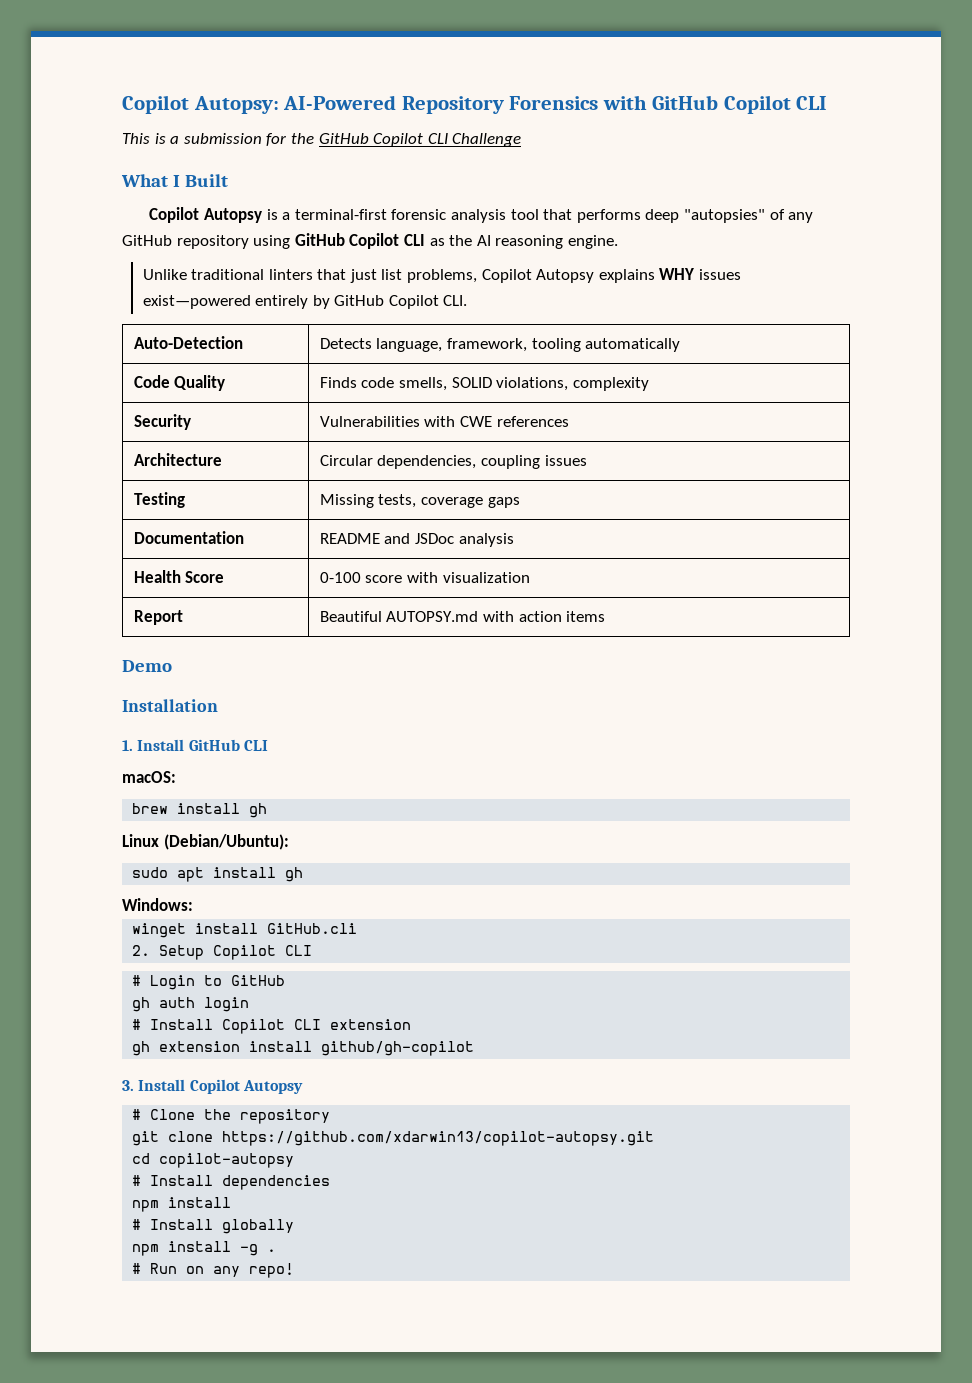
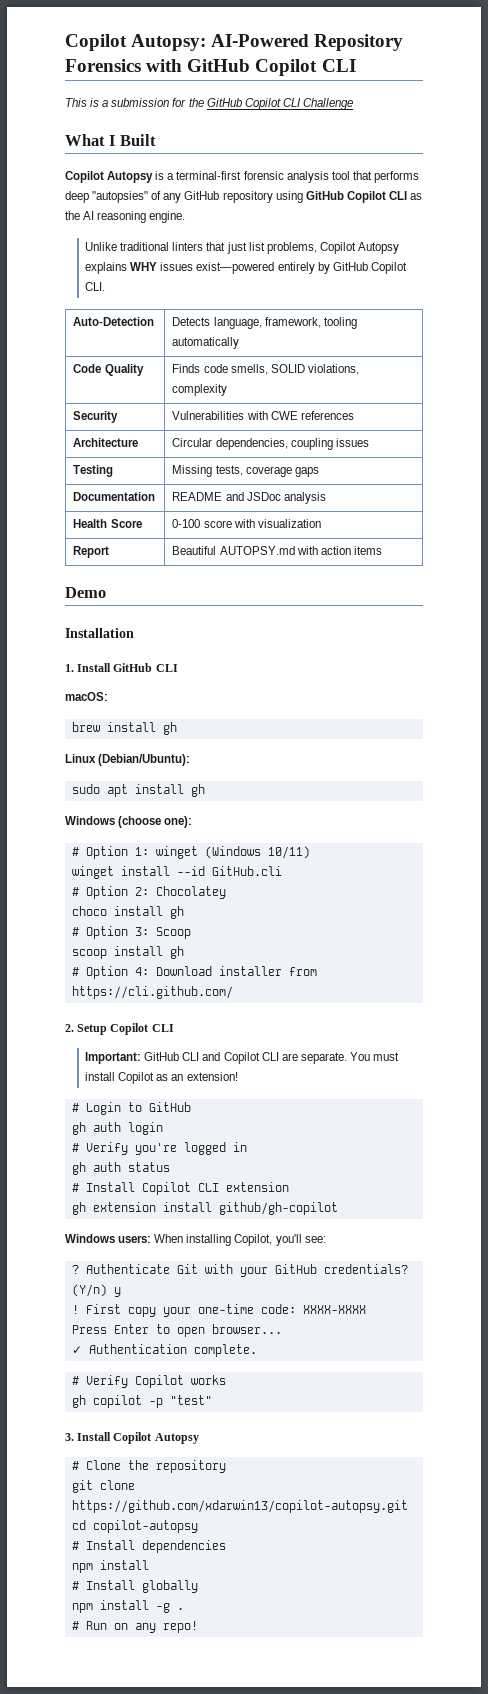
[122,898,193,911] Windows: -> [65,816,193,828] [71,846,310,859] Windows (choose one): // # Option 1: winget (Windows 10/11)
(259, 928) none -> [176,866,205,876] --id
[132,945,313,960] 2. Setup Copilot CLI -> [71,886,226,899] [71,906,184,919] [71,926,191,939] [71,946,184,959] [71,966,317,979] [71,986,233,999] [65,1023,174,1035] [85,1052,400,1064] [85,1072,238,1084] # Option 2: Chocolatey // choco install gh // # Option 3: Scoop // scoop install gh // # Option 4: Download installer from https://cli.github.com/ // 2. Setup Copilot CLI // Important: GitHub CLI and Copilot CLI are separate. You must install Copilot as an extension!
(250, 1004) none -> [71,1142,247,1155] [71,1162,170,1175] // # Verify you're logged in // gh auth status
(475, 1048) none -> [65,1234,326,1246] [71,1264,408,1277] [71,1284,121,1297] [71,1304,366,1317] [71,1324,282,1337] [71,1344,257,1357] [71,1375,226,1388] [71,1395,212,1408] // Windows users: When installing Copilot, you'll see: // ? Authenticate Git with your GitHub credentials? (Y/n) y // ! First copy your one-time code: XXXX-XXXX // Press Enter to open browser... // ✓ Authentication complete. // # Verify Copilot works // gh copilot -p "test"

